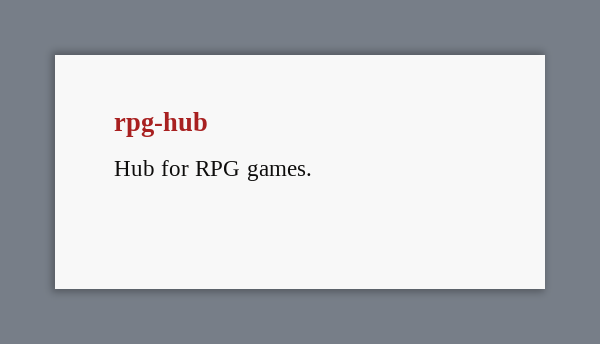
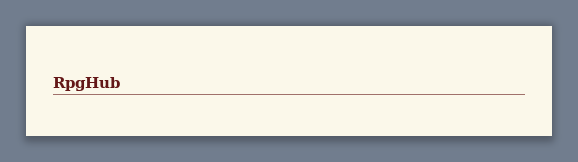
[114,112,208,137] [114,160,312,181] rpg-hub // Hub for RPG games. -> [53,77,120,91] RpgHub

